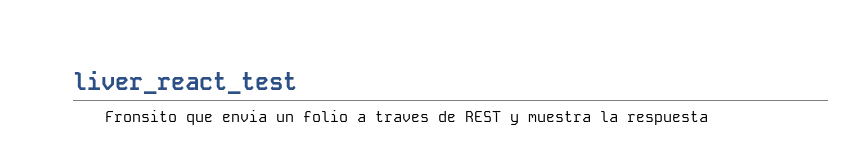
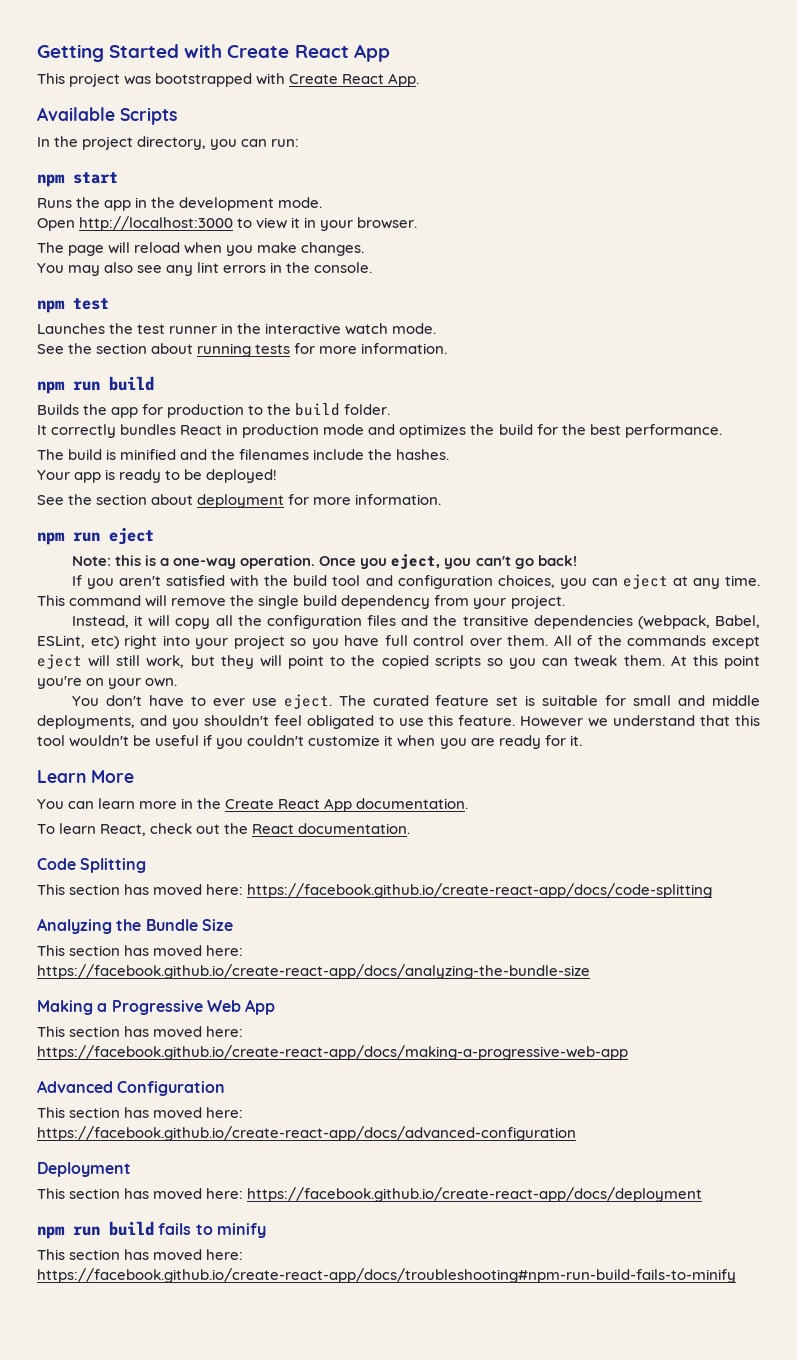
[73,71,297,94] [105,110,709,125] liver_react_test // Fronsito que envia un folio a traves de REST y muestra la respuesta -> [37,44,390,62] [37,73,420,87] [37,107,177,125] [37,136,300,150] [37,172,118,187] [37,197,323,211] [37,216,418,231] [37,242,365,256] [37,262,373,276] [37,298,109,313] [37,323,437,335] [37,343,448,357] [37,376,154,394] [37,403,391,418] [37,424,722,438] [37,449,450,460] [37,469,278,483] [37,494,442,508] [37,527,154,545] [71,554,577,569] [71,574,761,589] [37,595,565,609] [71,615,760,629] [37,635,760,649] [37,654,760,669] [37,676,178,689] [71,694,760,709] [37,715,761,729] [37,735,582,749] [37,770,134,783] [37,798,469,812] [37,823,411,836] [37,858,147,873] [37,883,713,898] [37,918,233,934] [37,945,244,956] [37,964,590,979] [37,999,276,1015] [37,1026,244,1037] [37,1045,628,1060] [37,1080,226,1096] [37,1107,244,1118] [37,1126,576,1141] [37,1162,131,1177] [37,1187,703,1202] [37,1221,266,1239] [37,1249,244,1260] [37,1268,736,1283] Getting Started with Create React App // This project was bootstrapped with Create React App. // Available Scripts // In the project directory, you can run: // npm start // Runs the app in the development mode. // Open http://localhost:3000 to view it in your browser. // The page will reload when you make changes. // You may also see any lint errors in the console. // npm test // Launches the test runner in the interactive watch mode. // See the section about running tests for more information. // npm run build // Builds the app for production to the build folder. // It correctly bundles React in production mode and optimizes the build for the best performance. // The build is minified and the filenames include the hashes. // Your app is ready to be deployed! // See the section about deployment for more information. // npm run eject // Note: this is a one-way operation. Once you eject, you can't go back! // If you aren't satisfied with the build tool and configuration choices, you can eject at any time. This command will remove the single build dependency from your project. // Instead, it will copy all the configuration files and the transitive dependencies (webpack, Babel, ESLint, etc) right into your project so you have full control over them. All of the commands except eject will still work, but they will point to the copied scripts so you can tweak them. At this point you're on your own. // You don't have to ever use eject. The curated feature set is suitable for small and middle deployments, and you shouldn't feel obligated to use this feature. However we understand that this tool wouldn't be useful if you couldn't customize it when you are ready for it. // Learn More // You can learn more in the Create React App documentation. // To learn React, check out the React documentation. // Code Splitting // This section has moved here: https://facebook.github.io/create-react-app/docs/code-splitting // Analyzing the Bundle Size // This section has moved here: https://facebook.github.io/create-react-app/docs/analyzing-the-bundle-size // Making a Progressive Web App // This section has moved here: https://facebook.github.io/create-react-app/docs/making-a-progressive-web-app // Advanced Configuration // This section has moved here: https://facebook.github.io/create-react-app/docs/advanced-configuration // Deployment // This section has moved here: https://facebook.github.io/create-react-app/docs/deployment // npm run build fails to minify // This section has moved here: https://facebook.github.io/create-react-app/docs/troubleshooting#npm-run-build-fails-to-minify

